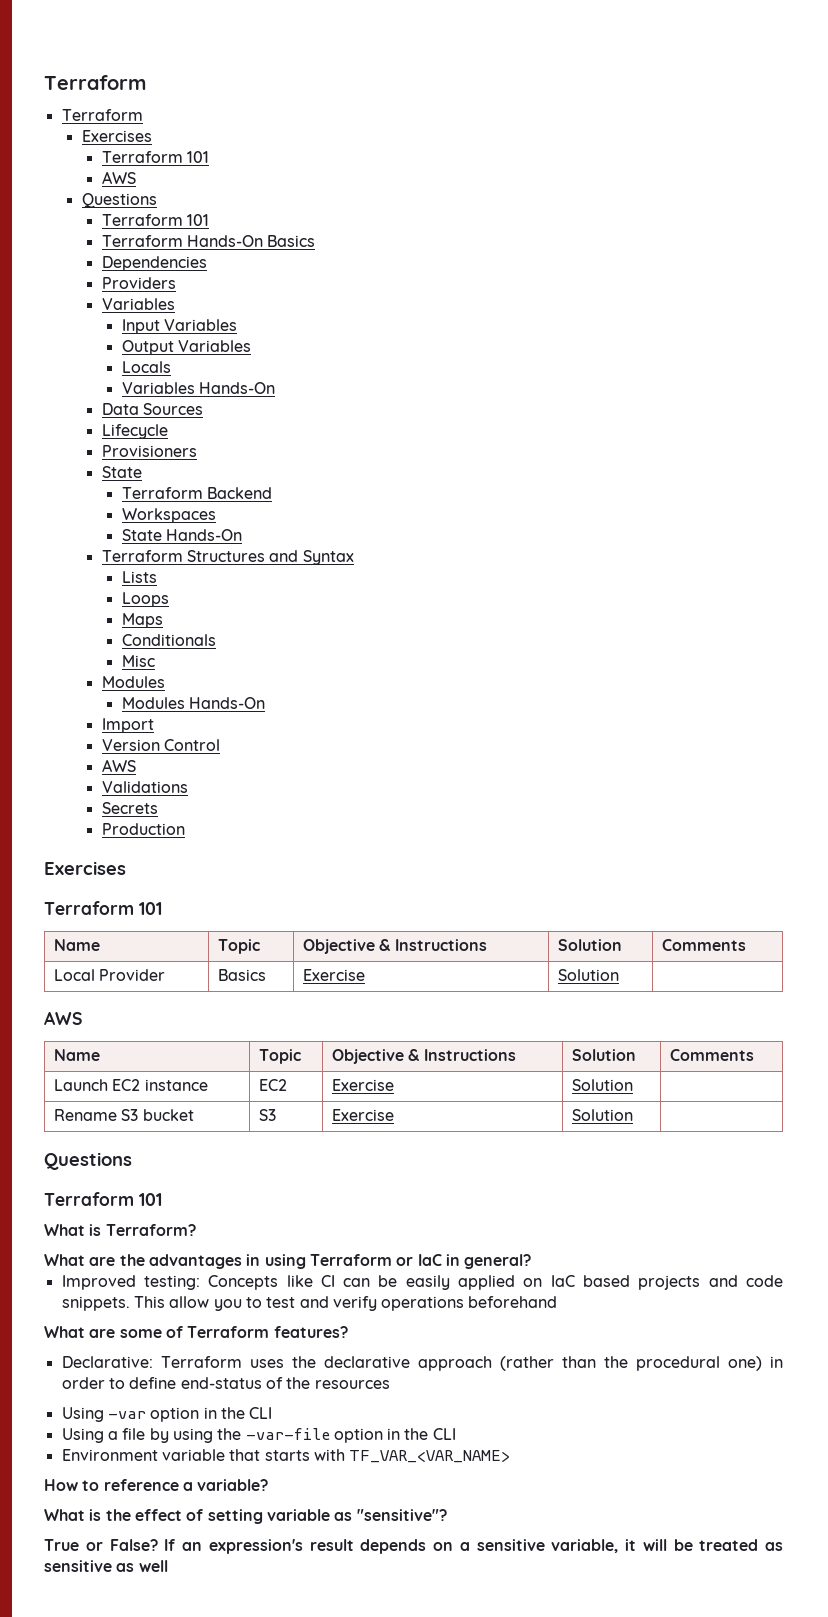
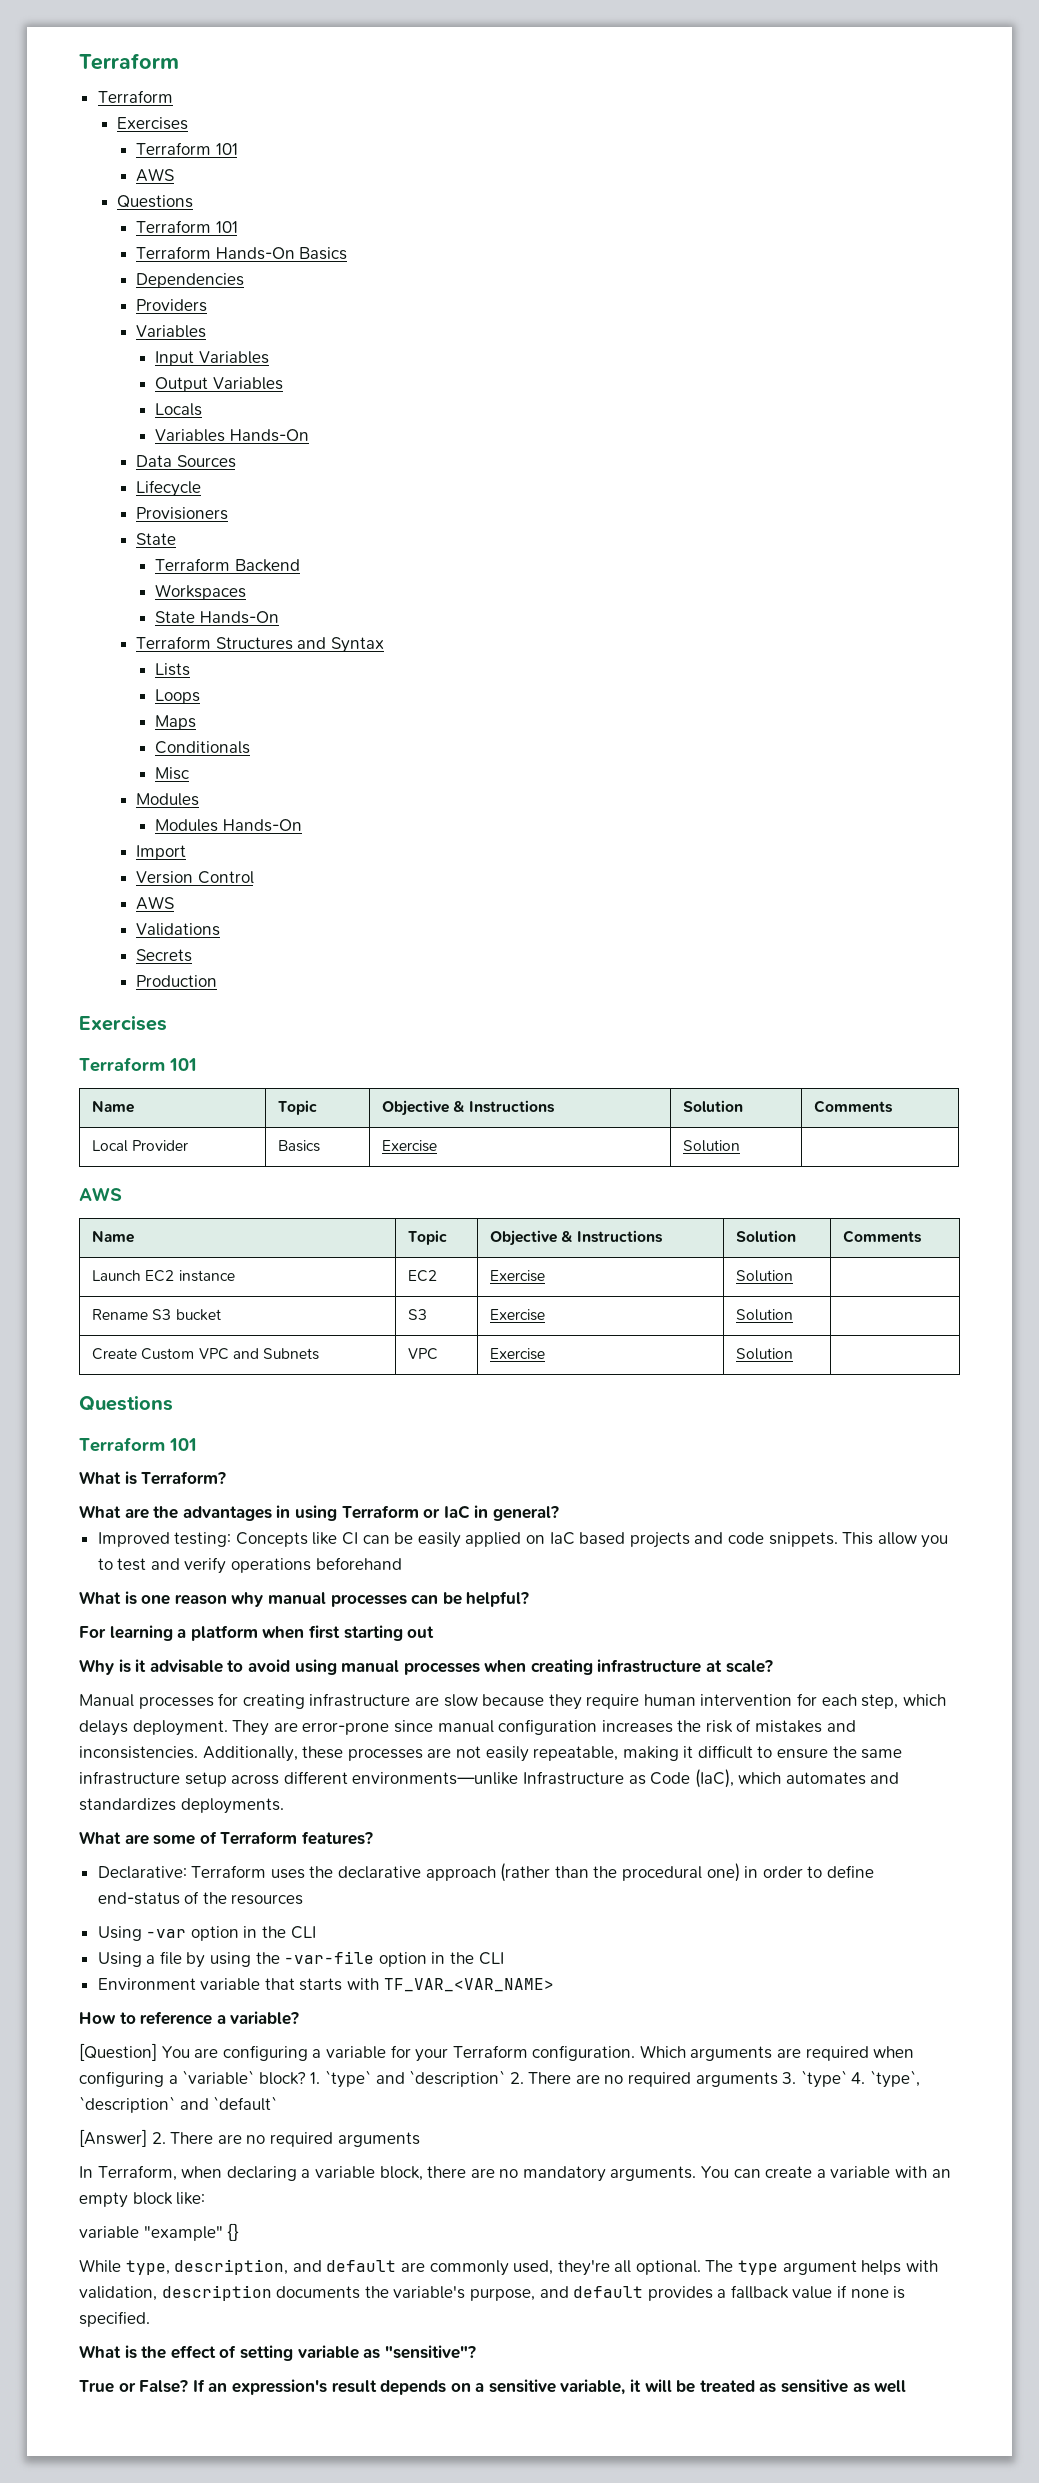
(633, 1115) none -> [92,1348,319,1360] [408,1348,439,1360] [490,1348,546,1360] [736,1348,794,1360] // Create Custom VPC and Subnets | VPC | Exercise | Solution |
(558, 1302) none -> [79,1591,530,1607] [79,1625,435,1641] [79,1659,773,1675] [79,1693,946,1710] [79,1719,856,1736] [79,1745,903,1762] [79,1769,900,1788] [79,1798,284,1814] // What is one reason why manual processes can be helpful? // For learning a platform when first starting out // Why is it advisable to avoid using manual processes when creating infrastructure at scale? // Manual processes for creating infrastructure are slow because they require human intervention for each step, which delays deployment. They are error-prone since manual configuration increases the risk of mistakes and inconsistencies. Additionally, these processes are not easily repeatable, making it difficult to ensure the same infrastructure setup across different environments—unlike Infrastructure as Code (IaC), which automates and standardizes deployments.
(269, 1485) none -> [79,2043,915,2062] [79,2070,921,2088] [79,2096,278,2113] [79,2129,420,2147] [79,2165,951,2182] [79,2192,206,2208] [79,2223,240,2241] [79,2259,938,2276] [79,2285,906,2301] [79,2311,150,2327] // [Question] You are configuring a variable for your Terraform configuration. Which arguments are required when configuring a `variable` block? 1. `type` and `description` 2. There are no required arguments 3. `type` 4. `type`, `description` and `default` // [Answer] 2. There are no required arguments // In Terraform, when declaring a variable block, there are no mandatory arguments. You can create a variable with an empty block like: // variable "example" {} // While type, description, and default are commonly used, they're all optional. The type argument helps with validation, description documents the variable's purpose, and default provides a fallback value if none is specified.

